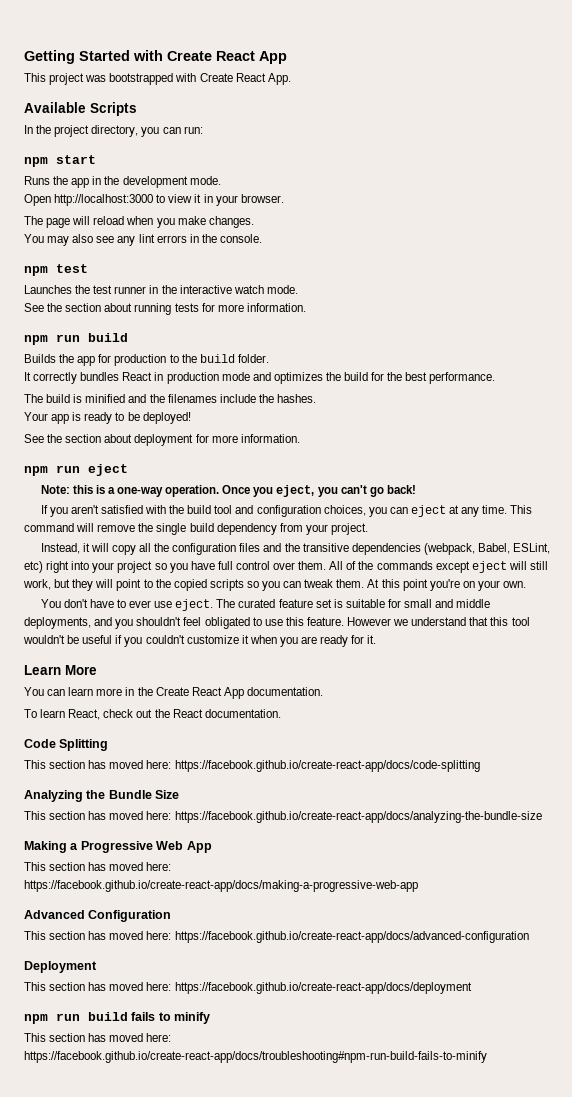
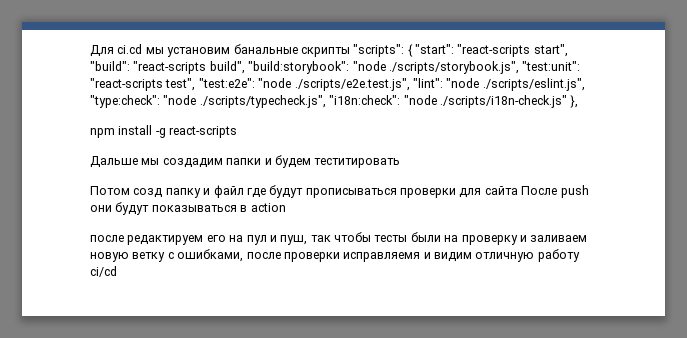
[24,50,287,64] [24,73,291,85] [24,102,137,116] [24,125,203,137] [24,155,96,167] [24,176,221,188] [24,194,284,206] [24,216,254,228] [24,234,262,246] [24,264,88,276] [24,285,298,294] [24,303,306,315] [24,333,128,345] [24,354,269,366] [24,372,496,384] [24,394,316,403] [24,412,191,424] [24,434,300,446] [24,464,128,476] [40,485,416,497] [40,505,533,517] [24,523,368,535] [40,543,551,555] [24,561,548,573] [23,579,527,591] [40,599,491,611] [24,617,530,629] [23,635,377,647] [24,665,97,675] [24,687,323,699] [24,709,281,720] [24,739,109,751] [24,760,480,772] [24,790,180,802] [24,811,542,823] [24,841,212,853] [24,862,172,871] [24,880,418,892] [24,910,172,922] [24,931,529,943] [24,961,97,973] [24,982,472,994] [24,1012,211,1024] [24,1033,172,1042] [24,1051,487,1063] Getting Started with Create React App // This project was bootstrapped with Create React App. // Available Scripts // In the project directory, you can run: // npm start // Runs the app in the development mode. // Open http://localhost:3000 to view it in your browser. // The page will reload when you make changes. // You may also see any lint errors in the console. // npm test // Launches the test runner in the interactive watch mode. // See the section about running tests for more information. // npm run build // Builds the app for production to the build folder. // It correctly bundles React in production mode and optimizes the build for the best performance. // The build is minified and the filenames include the hashes. // Your app is ready to be deployed! // See the section about deployment for more information. // npm run eject // Note: this is a one-way operation. Once you eject, you can't go back! // If you aren't satisfied with the build tool and configuration choices, you can eject at any time. This command will remove the single build dependency from your project. // Instead, it will copy all the configuration files and the transitive dependencies (webpack, Babel, ESLint, etc) right into your project so you have full control over them. All of the commands except eject will still work, but they will point to the copied scripts so you can tweak them. At this point you're on your own. // You don't have to ever use eject. The curated feature set is suitable for small and middle deployments, and you shouldn't feel obligated to use this feature. However we understand that this tool wouldn't be useful if you couldn't customize it when you are ready for it. // Learn More // You can learn more in the Create React App documentation. // To learn React, check out the React documentation. // Code Splitting // This section has moved here: https://facebook.github.io/create-react-app/docs/code-splitting // Analyzing the Bundle Size // This section has moved here: https://facebook.github.io/create-react-app/docs/analyzing-the-bundle-size // Making a Progressive Web App // This section has moved here: https://facebook.github.io/create-react-app/docs/making-a-progressive-web-app // Advanced Configuration // This section has moved here: https://facebook.github.io/create-react-app/docs/advanced-configuration // Deployment // This section has moved here: https://facebook.github.io/create-react-app/docs/deployment // npm run build fails to minify // This section has moved here: https://facebook.github.io/create-react-app/docs/troubleshooting#npm-run-build-fails-to-minify -> [90,44,568,57] [90,61,581,74] [90,78,585,91] [90,95,579,108] [90,125,238,138] [90,155,401,168] [90,185,589,198] [90,202,286,215] [90,232,588,245] [90,249,580,262] [90,266,117,277] Для ci.cd мы установим банальные скрипты "scripts": { "start": "react-scripts start", "build": "react-scripts build", "build:storybook": "node ./scripts/storybook.js", "test:unit": "react-scripts test", "test:e2e": "node ./scripts/e2e.test.js", "lint": "node ./scripts/eslint.js", "type:check": "node ./scripts/typecheck.js", "i18n:check": "node ./scripts/i18n-check.js" }, // npm install -g react-scripts // Дальше мы создадим папки и будем теститировать // Потом созд папку и файл где будут прописываться проверки для сайта После push они будут показываться в action // после редактируем его на пул и пуш, так чтобы тесты были на проверку и заливаем новую ветку с ошибками, после проверки исправляемя и видим отличную работу ci/cd

